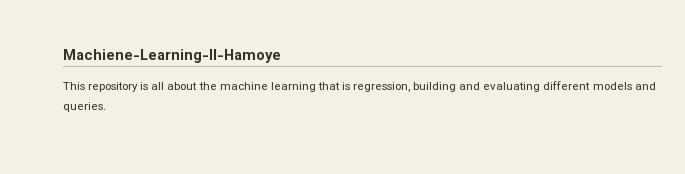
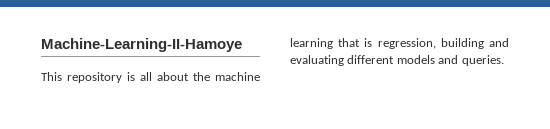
[63,49,281,63] Machiene-Learning-II-Hamoye -> [41,38,242,52] Machine-Learning-II-Hamoye

